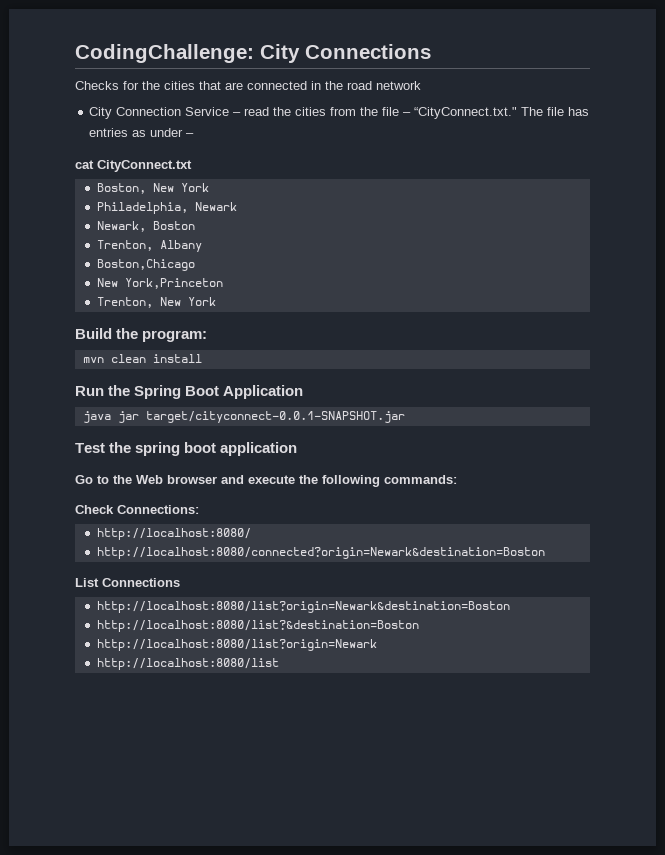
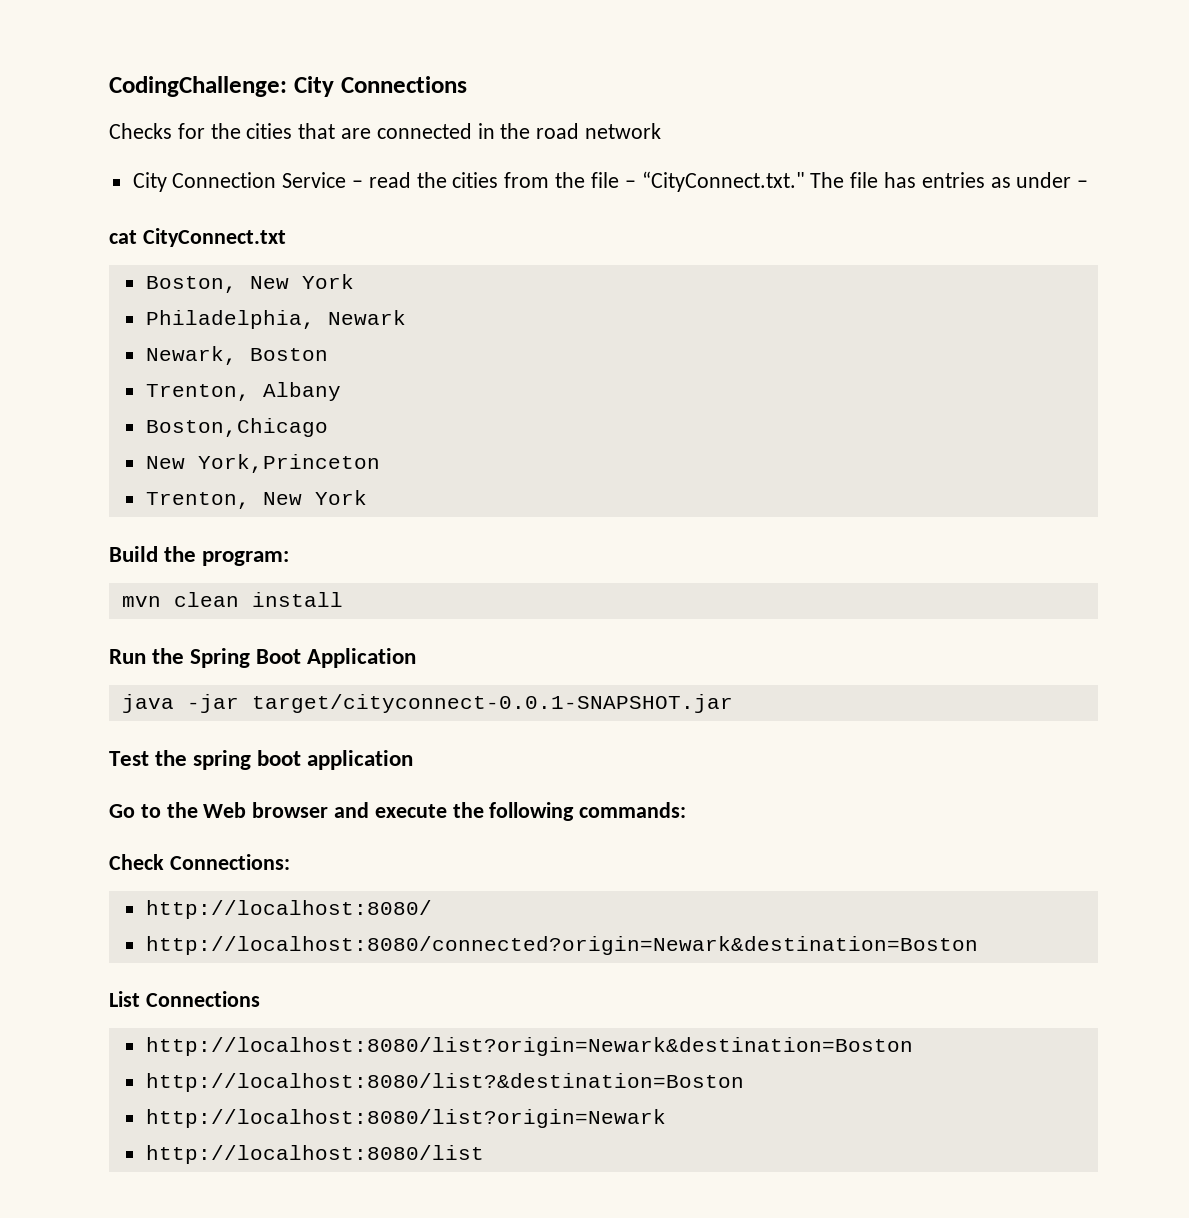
[117,411,139,423] jar -> [186,694,239,713] -jar

